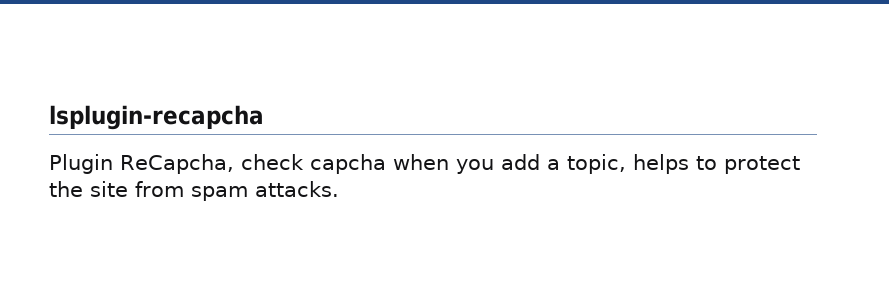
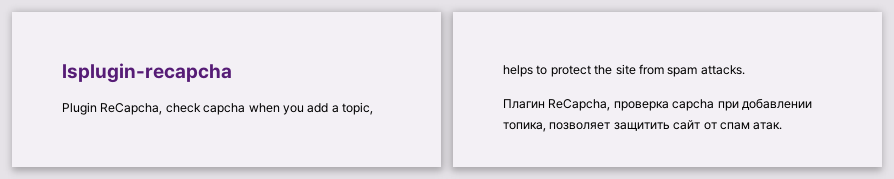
(339, 189) none -> [503,98,812,111] [503,120,783,132] // Плагин ReCapcha, проверка capcha при добавлении топика, позволяет защитить сайт от спам атак.

